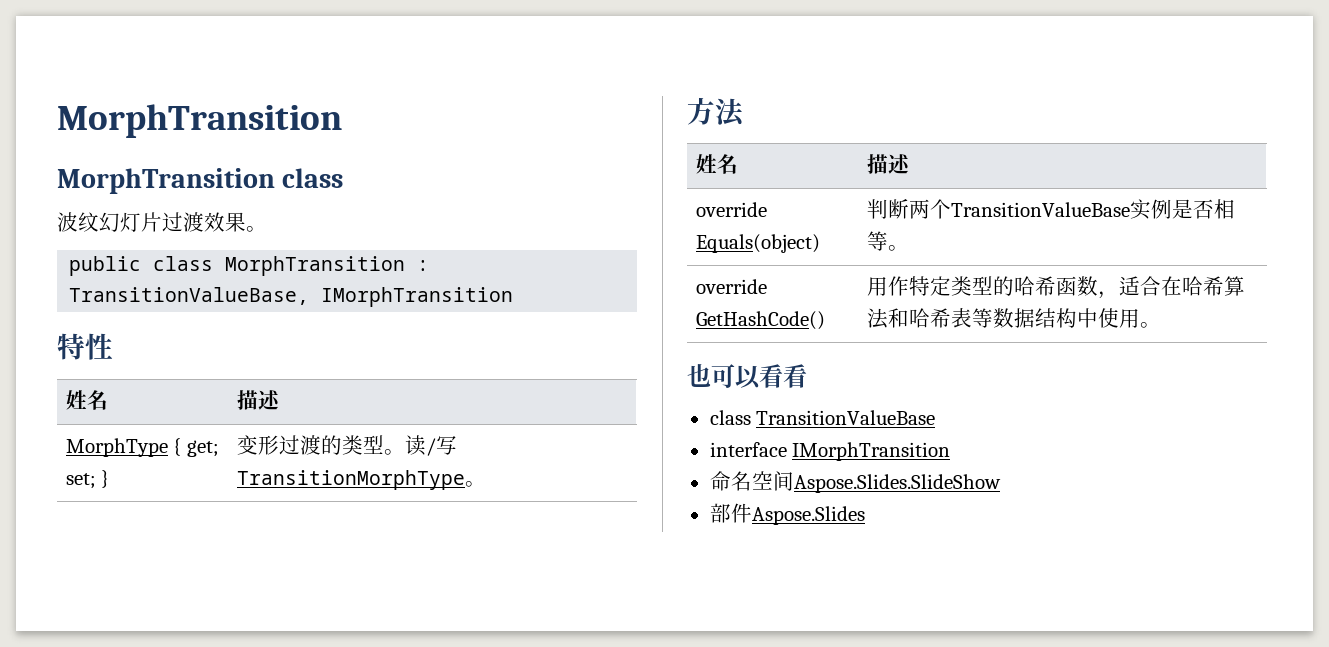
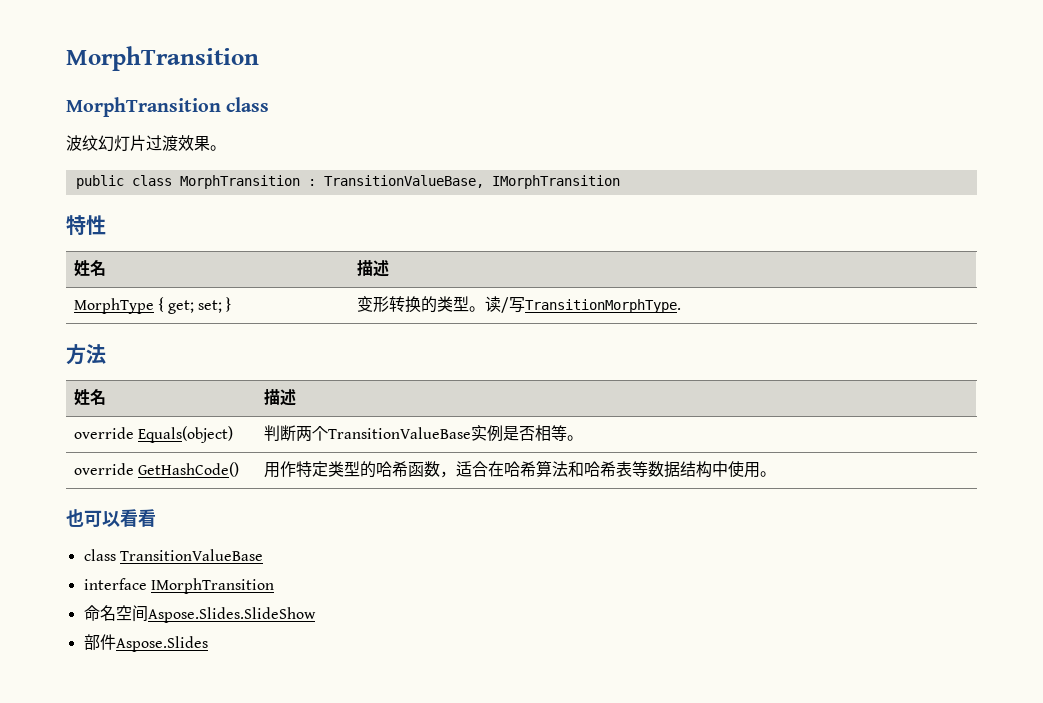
[278,435,321,455] 过渡 -> [389,296,422,313] 转换
[236,470,486,490] TransitionMorphType。 -> [525,299,682,313] TransitionMorphType.

